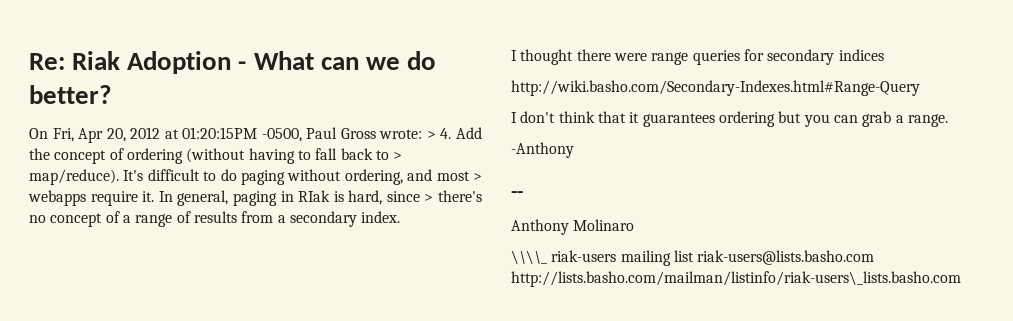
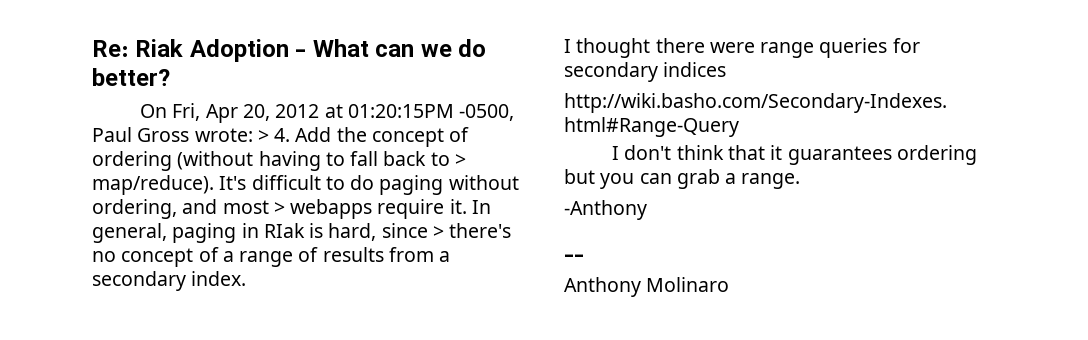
[511,250,875,266] [511,271,961,287] // \\\\_ riak-users mailing list riak-users@lists.basho.com http://lists.basho.com/mailman/listinfo/riak-users\_lists.basho.com -> (730, 284) none

